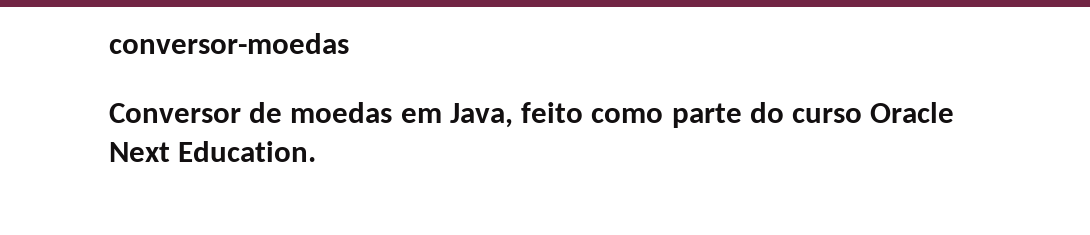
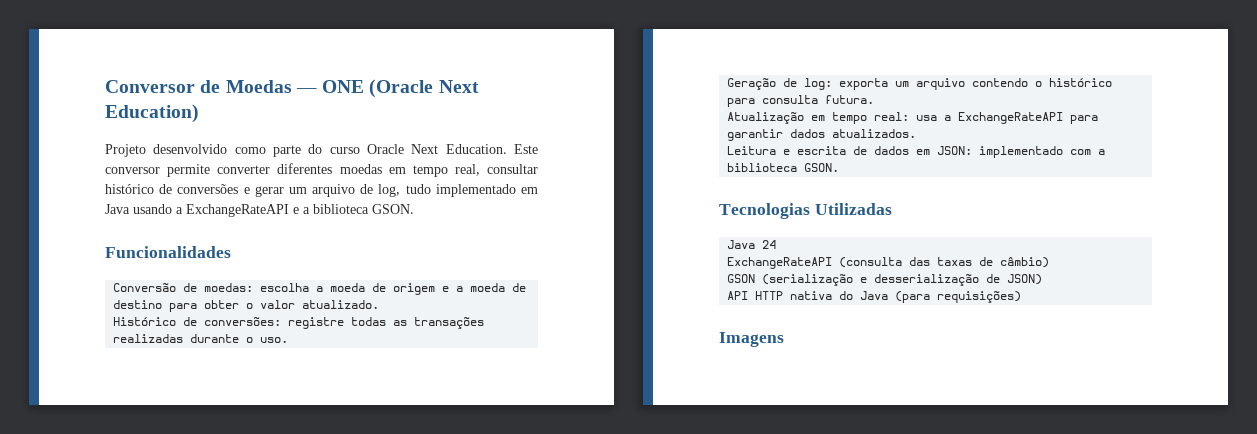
[109,33,349,54] conversor-moedas // -> (105, 86) none
[290,102,584,128] moedas em Java, feito -> [225,79,479,98] [105,104,199,123] [105,144,228,157] Moedas — ONE (Oracle Next Education) // Projeto desenvolvido
(317, 151) none -> [514,144,538,154] [105,163,538,177] [105,184,538,197] [105,204,414,217] [105,246,231,258] [113,283,527,295] [113,300,380,312] [113,317,485,329] [113,334,289,343] [727,78,1113,90] [727,95,875,107] [727,112,1099,124] [727,129,917,141] [727,146,1106,158] [727,163,840,172] [719,203,892,219] [727,240,777,249] [727,257,1050,269] [727,274,1043,286] [727,291,1022,303] [719,332,784,347] Este conversor permite converter diferentes moedas em tempo real, consultar histórico de conversões e gerar um arquivo de log, tudo implementado em Java usando a ExchangeRateAPI e a biblioteca GSON. // Funcionalidades // Conversão de moedas: escolha a moeda de origem e a moeda de destino para obter o valor atualizado. // Histórico de conversões: registre todas as transações realizadas durante o uso. // Geração de log: exporta um arquivo contendo o histórico para consulta futura. // Atualização em tempo real: usa a ExchangeRateAPI para garantir dados atualizados. // Leitura e escrita de dados em JSON: implementado com a biblioteca GSON. // Tecnologias Utilizadas // Java 24 // ExchangeRateAPI (consulta das taxas de câmbio) // GSON (serialização e desserialização de JSON) // API HTTP nativa do Java (para requisições) // Imagens

